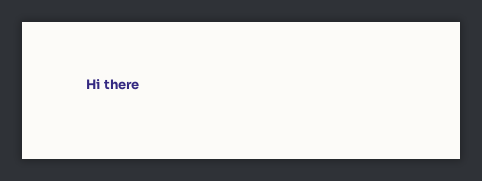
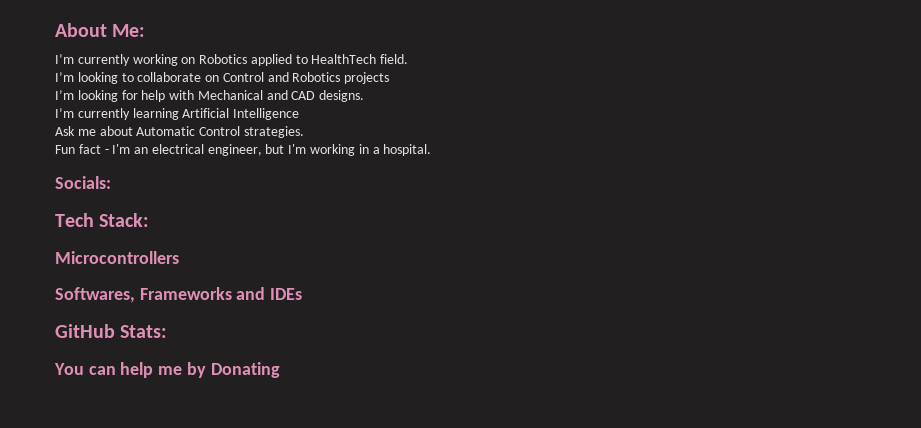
[86,79,139,90] Hi there -> [55,23,146,37] [55,54,409,66] [55,72,390,84] [55,90,365,102] [55,108,300,120] [55,126,304,138] [55,144,432,156] [55,176,111,189] [55,213,150,227] [55,251,179,264] [55,287,303,303] [55,324,168,338] [54,362,280,378] About Me: // I’m currently working on Robotics applied to HealthTech field. // I’m looking to collaborate on Control and Robotics projects // I’m looking for help with Mechanical and CAD designs. // I’m currently learning Artificial Intelligence // Ask me about Automatic Control strategies. // Fun fact - I'm an electrical engineer, but I'm working in a hospital. // Socials: // Tech Stack: // Microcontrollers // Softwares, Frameworks and IDEs // GitHub Stats: // You can help me by Donating

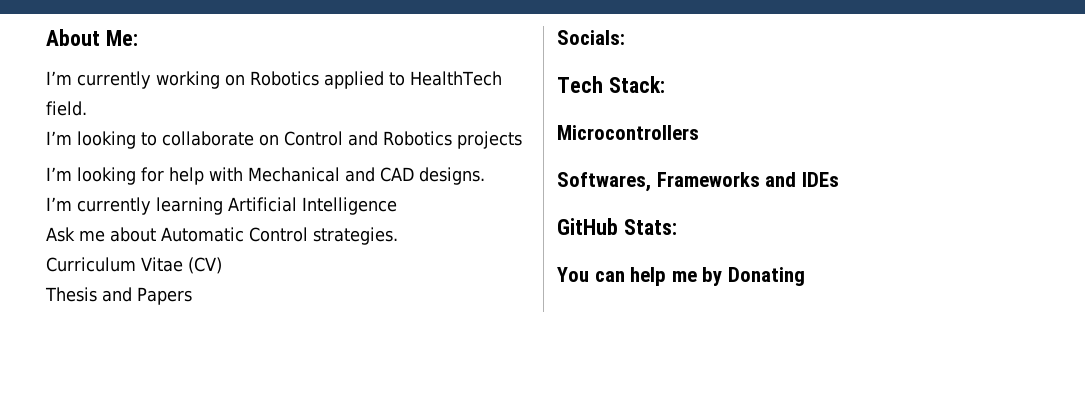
[55,144,432,156] Fun fact - I'm an electrical engineer, but I'm working in a hospital. -> [46,257,222,274] [45,287,192,305] Curriculum Vitae (CV) // Thesis and Papers

